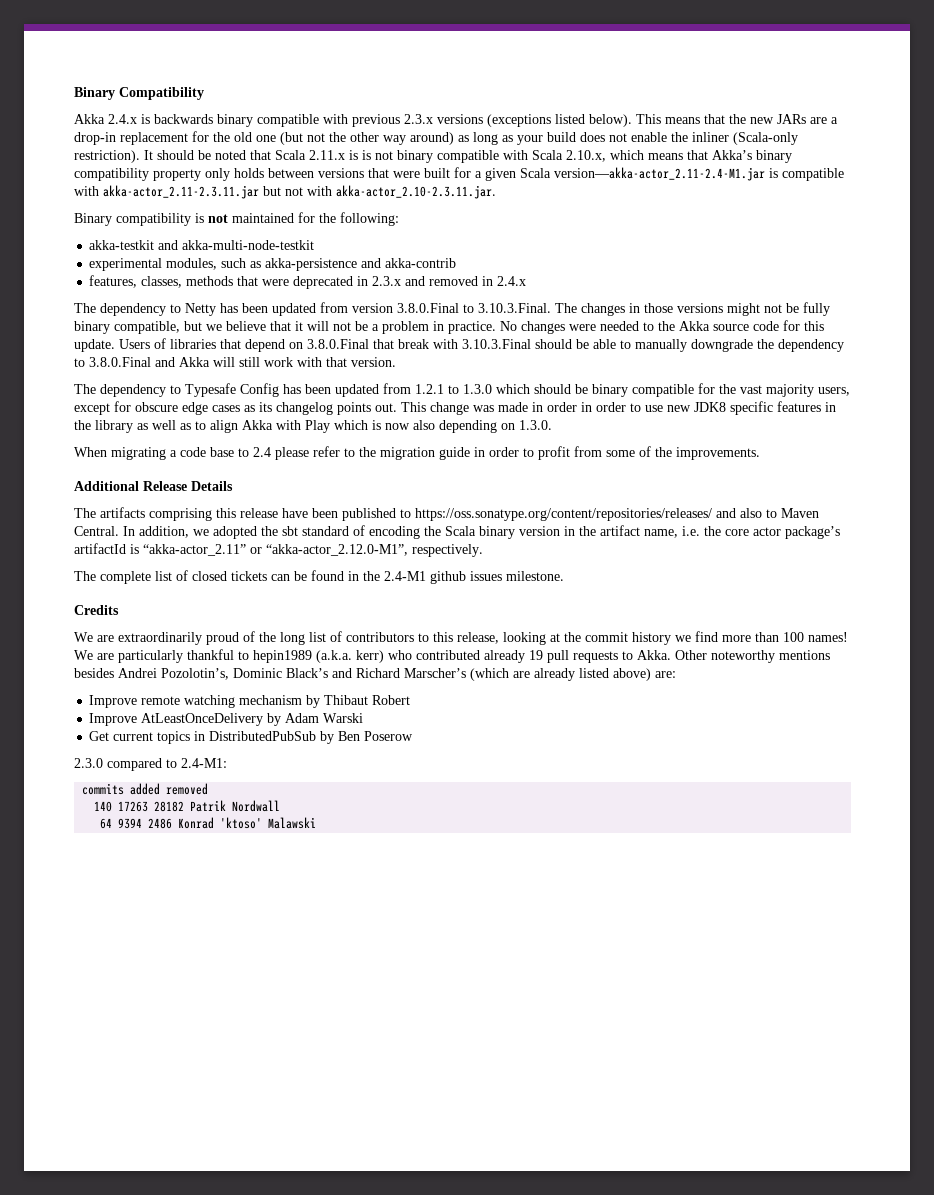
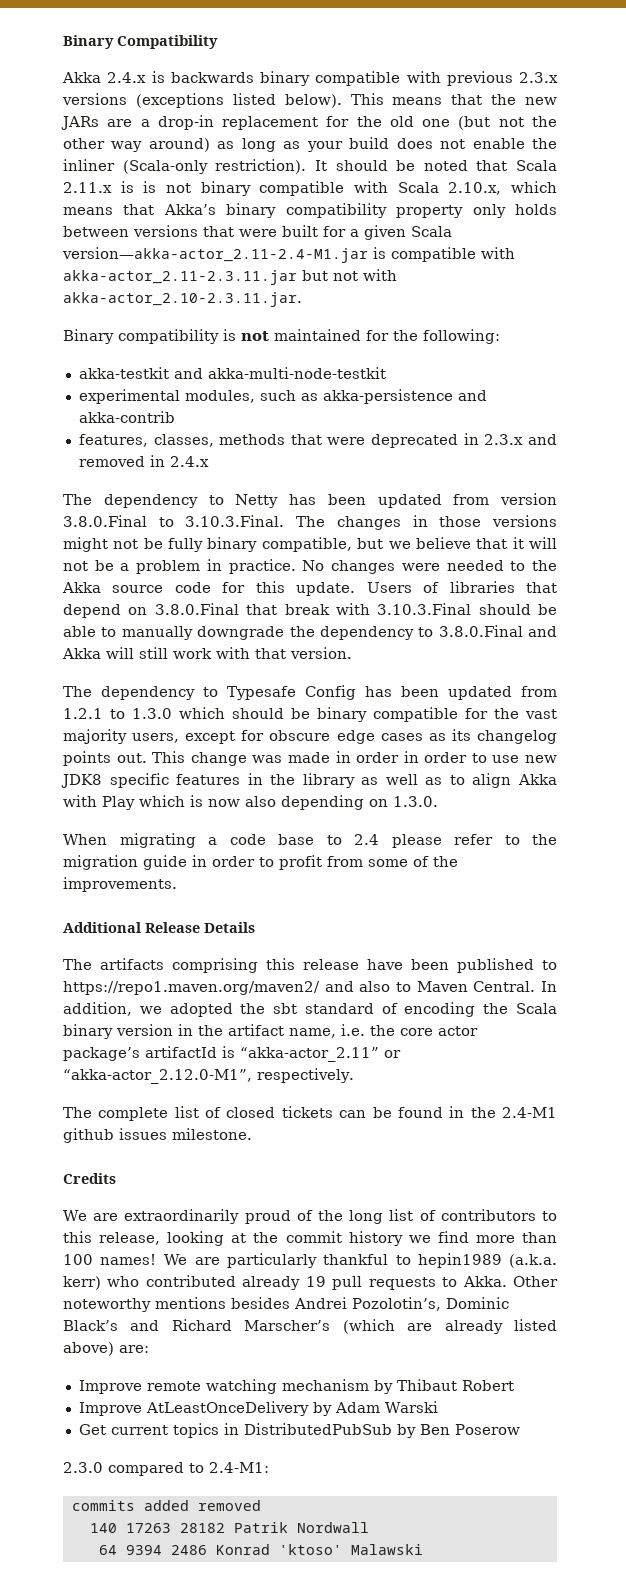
[415,508,712,521] https://oss.sonatype.org/content/repositories/releases/ -> [63,981,320,995] https://repo1.maven.org/maven2/

